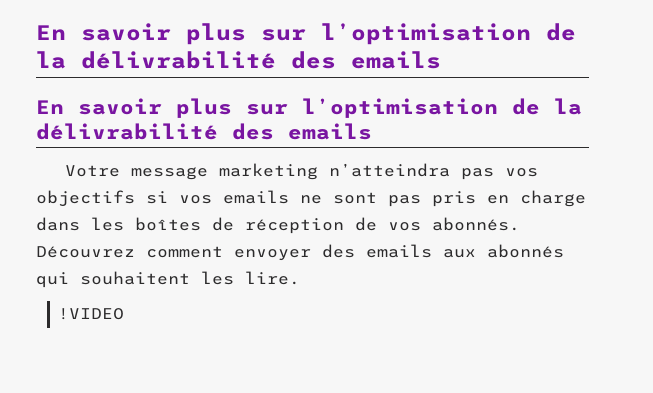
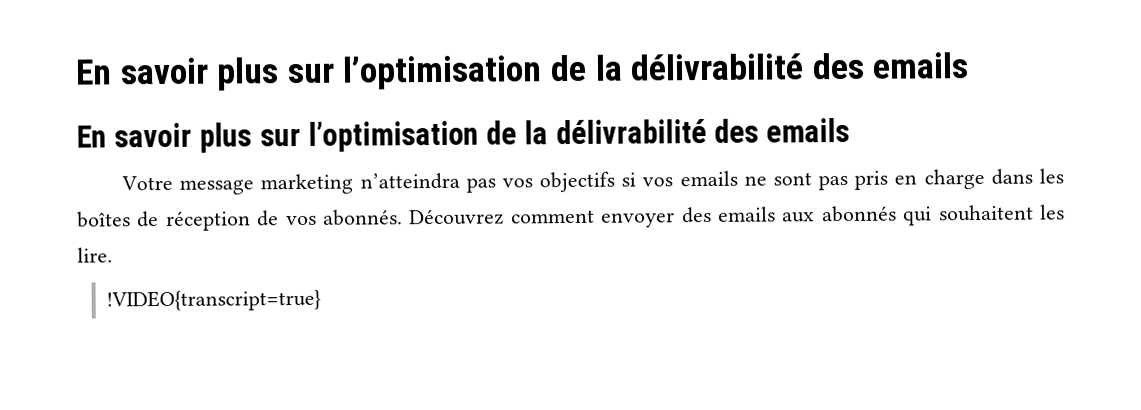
[58,308,125,320] !VIDEO -> [106,289,322,312] !VIDEO{transcript=true}

